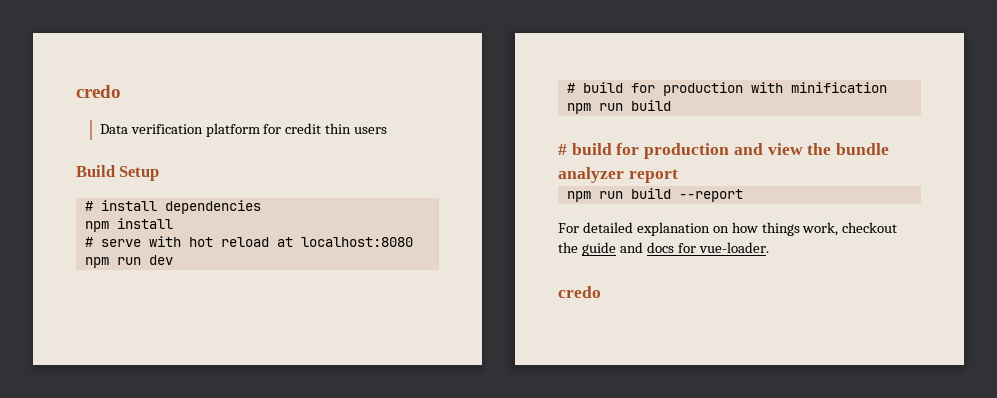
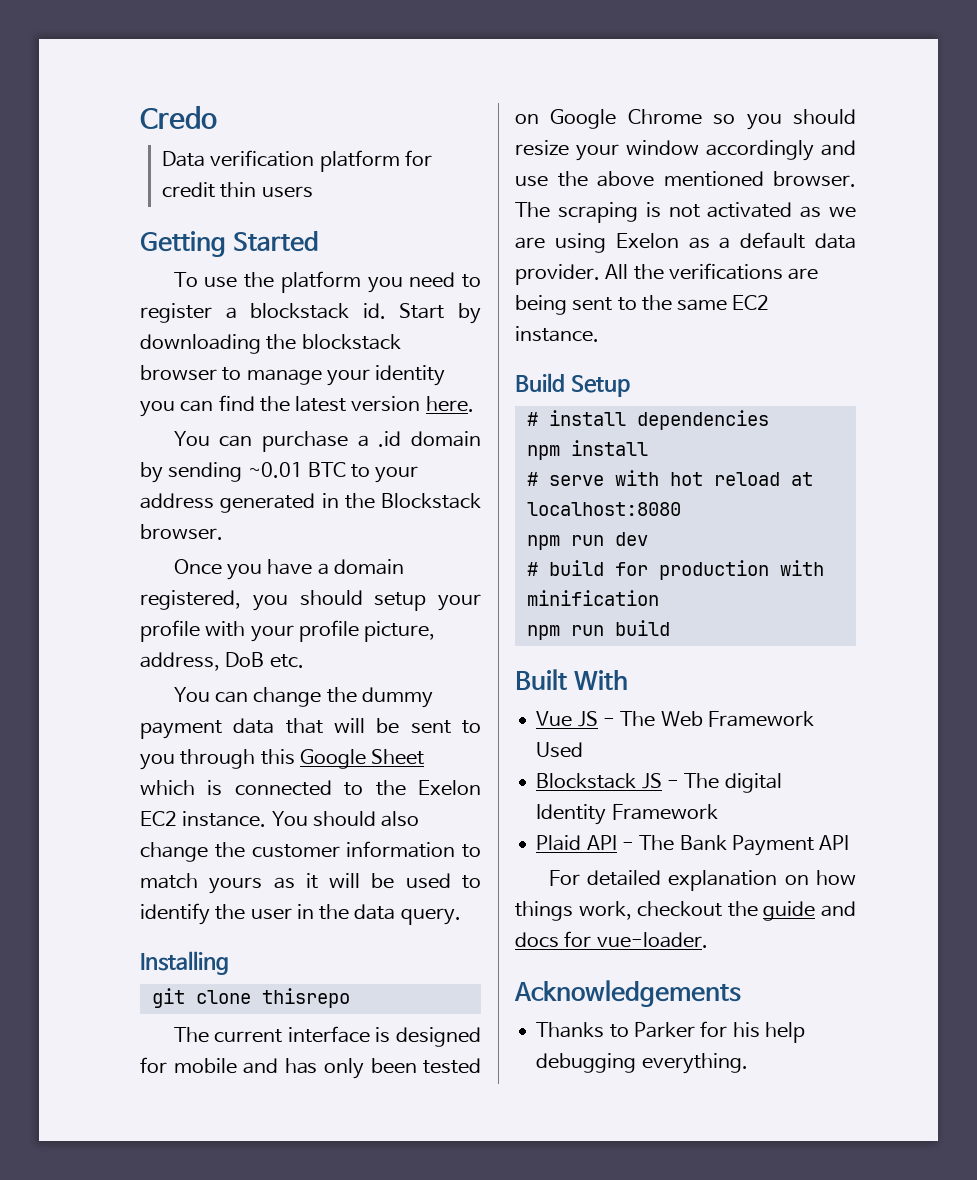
[76,85,121,98] credo -> [140,106,217,129] Credo
(388, 130) none -> [140,231,319,257] [173,271,481,293] [140,303,482,324] [140,334,401,354] [140,365,446,386] [140,395,474,417] [173,431,481,452] [140,462,419,483] [140,493,481,513] [140,524,223,540] [173,559,404,580] [140,590,481,611] [140,620,436,642] [140,652,304,671] [173,687,433,708] [140,718,481,739] [140,749,425,770] [140,780,481,796] [140,811,420,827] [140,841,481,862] [140,873,481,894] [140,903,461,925] [140,951,229,975] [151,988,350,1008] [173,1026,481,1047] [140,1057,481,1079] [515,109,856,130] [515,140,857,161] [515,171,856,187] [515,202,856,223] [515,232,856,253] [515,263,819,285] [515,295,770,315] [515,326,599,342] // Getting Started // To use the platform you need to register a blockstack id. Start by downloading the blockstack browser to manage your identity you can find the latest version here. // You can purchase a .id domain by sending ~0.01 BTC to your address generated in the Blockstack browser. // Once you have a domain registered, you should setup your profile with your profile picture, address, DoB etc. // You can change the dummy payment data that will be sent to you through this Google Sheet which is connected to the Exelon EC2 instance. You should also change the customer information to match yours as it will be used to identify the user in the data query. // Installing // git clone thisrepo // The current interface is designed for mobile and has only been tested on Google Chrome so you should resize your window accordingly and use the above mentioned browser. The scraping is not activated as we are using Exelon as a default data provider. All the verifications are being sent to the same EC2 instance.
[558,143,890,159] [558,167,678,183] [566,188,743,202] # build for production and view the bundle analyzer report // npm run build --report -> [515,669,628,690] [536,711,814,727] [536,742,584,758] [536,773,782,793] [536,804,718,825] [536,835,850,856] Built With // Vue JS - The Web Framework Used // Blockstack JS - The digital Identity Framework // Plaid API - The Bank Payment API
[558,286,601,298] credo -> [514,980,741,1007] [536,1021,805,1043] [536,1053,748,1074] Acknowledgements // Thanks to Parker for his help debugging everything.

